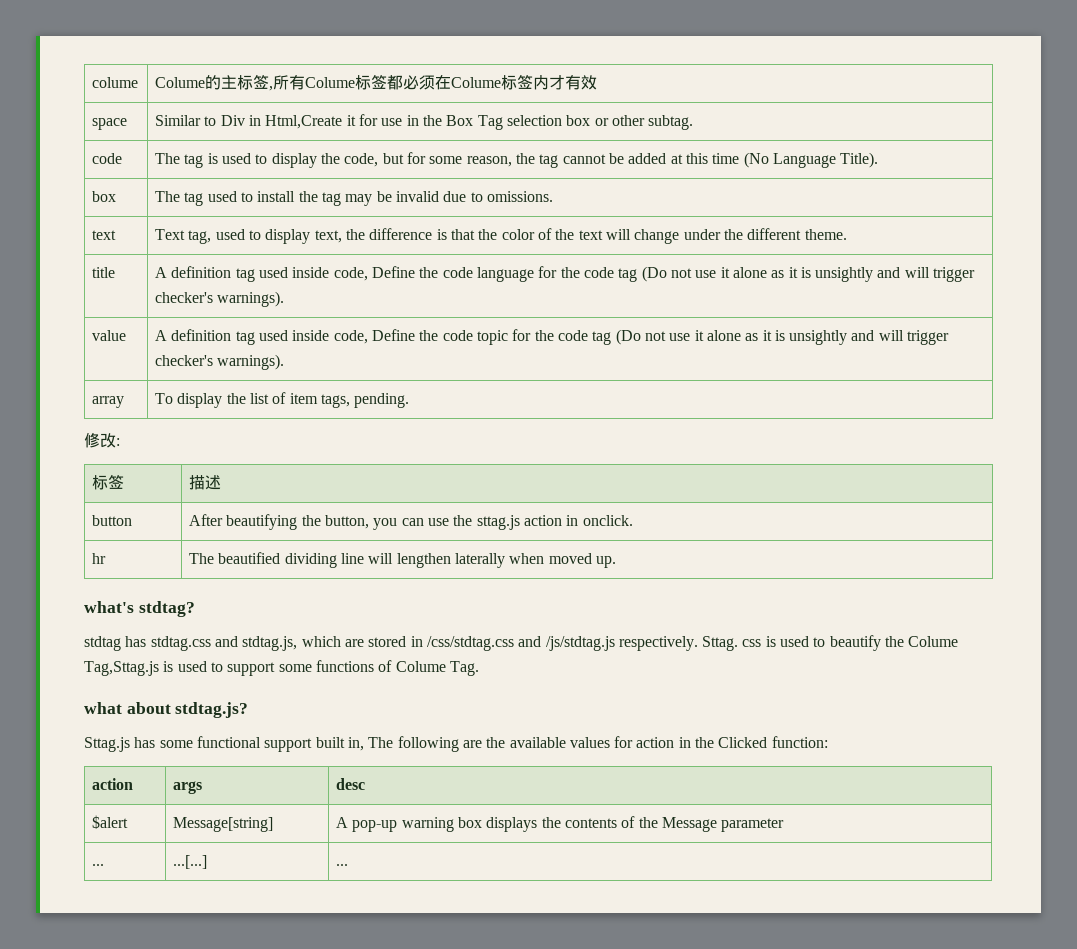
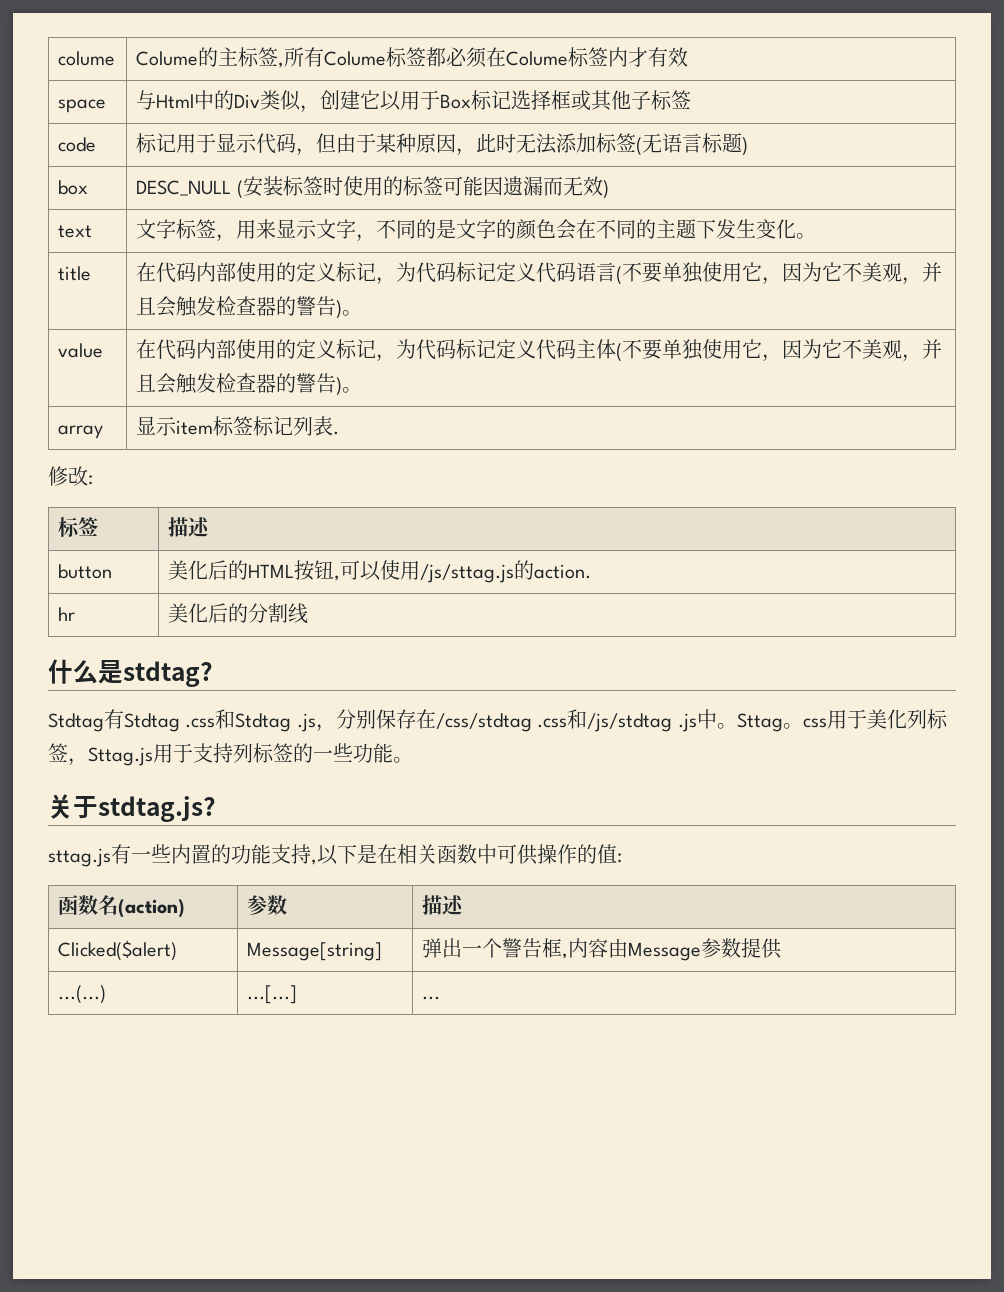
[155,114,694,130] [92,153,123,164] [155,152,879,168] [92,191,117,202] [155,191,553,206] [92,230,117,240] [155,228,847,244] [92,267,116,278] [155,266,976,282] [155,291,285,307] [92,330,127,341] [155,329,950,345] [155,354,285,370] [92,396,125,408] [155,392,410,408] Similar to Div in Html,Create it for use in the Box Tag selection box or other subtag. // code | The tag is used to display the code, but for some reason, the tag cannot be added at this time (No Language Title). // box | The tag used to install the tag may be invalid due to omissions. // text | Text tag, used to display text, the difference is that the color of the text will change under the different theme. // title | A definition tag used inside code, Define the code language for the code tag (Do not use it alone as it is unsightly and will trigger checker's warnings). // value | A definition tag used inside code, Define the code topic for the code tag (Do not use it alone as it is unsightly and will trigger checker's warnings). // array | To display the list of item tags, pending. -> [136,90,692,113] [58,137,97,152] [136,133,749,156] [58,180,89,195] [136,176,609,199] [58,225,93,238] [136,219,817,242] [58,266,92,281] [136,262,943,285] [136,296,363,319] [58,343,104,358] [136,339,943,362] [136,373,363,396] [58,425,104,439] [136,416,340,436] 与Html中的Div类似，创建它以用于Box标记选择框或其他子标签 // code | 标记用于显示代码，但由于某种原因，此时无法添加标签(无语言标题) // box | DESC_NULL (安装标签时使用的标签可能因遗漏而无效) // text | 文字标签，用来显示文字，不同的是文字的颜色会在不同的主题下发生变化。 // title | 在代码内部使用的定义标记，为代码标记定义代码语言(不要单独使用它，因为它不美观，并且会触发检查器的警告)。 // value | 在代码内部使用的定义标记，为代码标记定义代码主体(不要单独使用它，因为它不美观，并且会触发检查器的警告)。 // array | 显示item标签标记列表.
[189,514,633,530] [92,553,107,564] [189,552,617,568] [84,601,195,617] [84,635,959,651] [84,660,479,676] [84,702,249,718] [84,736,828,752] [92,778,134,790] [173,781,203,794] [336,778,366,790] [92,815,129,829] [173,817,274,832] [336,816,785,832] [92,864,105,866] After beautifying the button, you can use the sttag.js action in onclick. // hr | The beautified dividing line will lengthen laterally when moved up. // what's stdtag? // stdtag has stdtag.css and stdtag.js, which are stored in /css/stdtag.css and /js/stdtag.js respectively. Sttag. css is used to beautify the Colume Tag,Sttag.js is used to support some functions of Colume Tag. // what about stdtag.js? // Sttag.js has some functional support built in, The following are the available values for action in the Clicked function: // action | args | desc // $alert | Message[string] | A pop-up warning box displays the contents of the Message parameter // ... -> [168,560,592,583] [58,607,76,621] [168,603,309,624] [48,659,213,687] [48,709,948,732] [48,743,413,766] [48,794,216,822] [48,844,622,867] [58,895,186,918] [247,895,288,915] [422,895,465,915] [58,940,178,961] [247,942,383,961] [422,938,783,961] [58,985,107,1004] 美化后的HTML按钮,可以使用/js/sttag.js的action. // hr | 美化后的分割线 // 什么是stdtag? // Stdtag有Stdtag .css和Stdtag .js，分别保存在/css/stdtag .css和/js/stdtag .js中。Sttag。css用于美化列标签，Sttag.js用于支持列标签的一些功能。 // 关于stdtag.js? // sttag.js有一些内置的功能支持,以下是在相关函数中可供操作的值: // 函数名(action) | 参数 | 描述 // Clicked($alert) | Message[string] | 弹出一个警告框,内容由Message参数提供 // ...(...)

